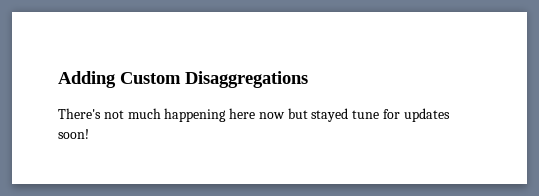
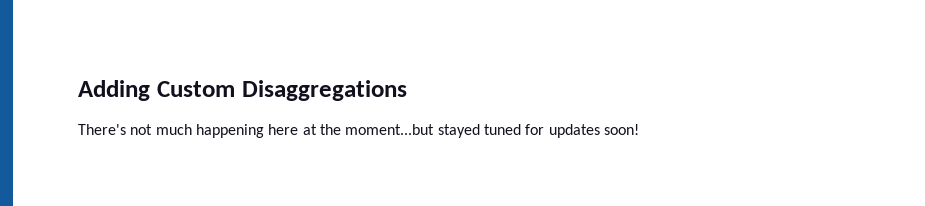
[258,108,380,122] now but stayed tune -> [302,124,521,138] at the moment...but stayed tuned

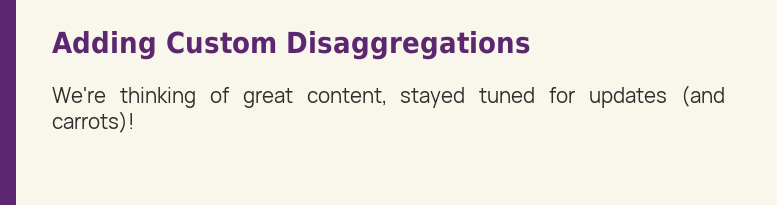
[78,124,435,138] There's not much happening here at the moment...but -> [52,87,387,108] We're thinking of great content,
[603,124,639,135] soon! -> [681,85,726,107] [52,111,134,133] (and carrots)!

